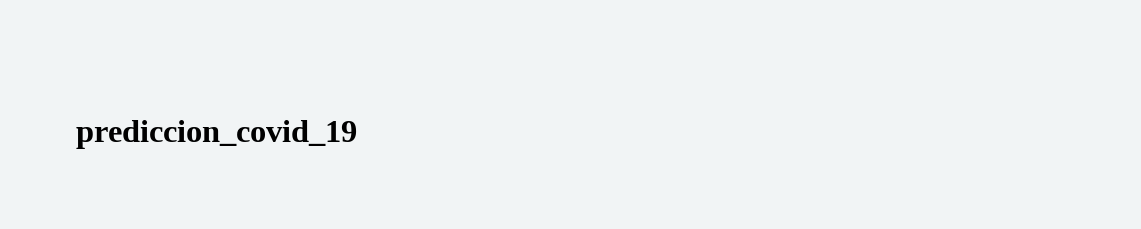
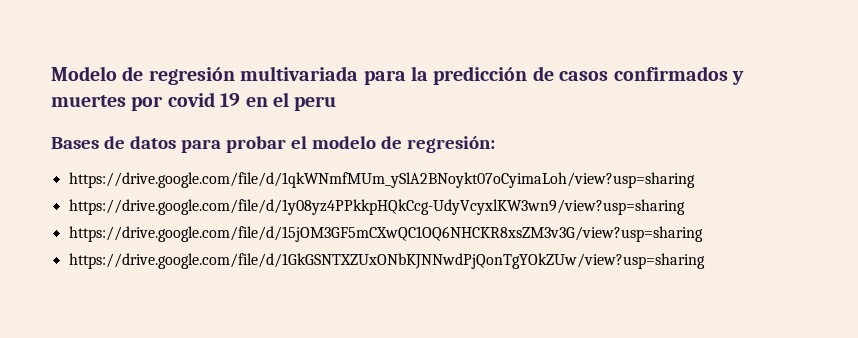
[76,120,357,149] prediccion_covid_19 -> [51,66,744,85] [51,92,337,111] [51,136,495,153] [68,172,695,188] [68,199,685,215] [68,226,703,242] [68,253,705,269] Modelo de regresión multivariada para la predicción de casos confirmados y muertes por covid 19 en el peru // Bases de datos para probar el modelo de regresión: // https://drive.google.com/file/d/1qkWNmfMUm_ySlA2BNoykt07oCyimaLoh/view?usp=sharing // https://drive.google.com/file/d/1y08yz4PPkkpHQkCcg-UdyVcyxlKW3wn9/view?usp=sharing // https://drive.google.com/file/d/15jOM3GF5mCXwQC1OQ6NHCKR8xsZM3v3G/view?usp=sharing // https://drive.google.com/file/d/1GkGSNTXZUxONbKJNNwdPjQonTgYOkZUw/view?usp=sharing

